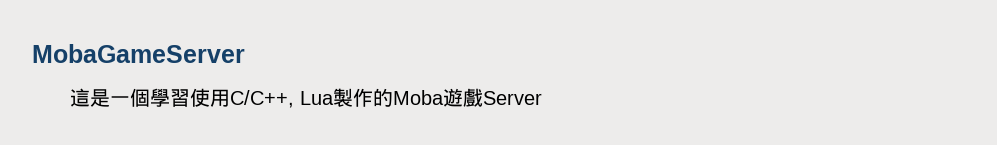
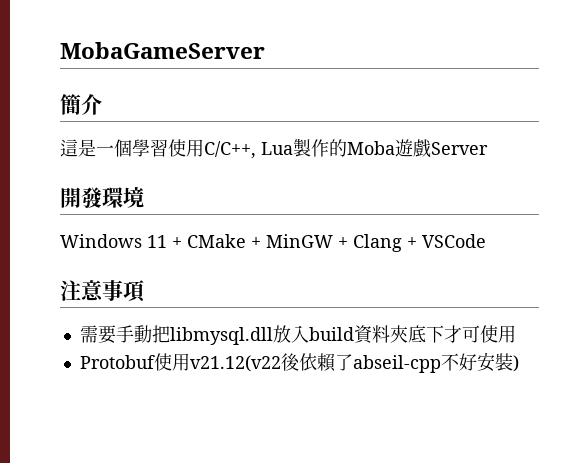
(245, 53) none -> [60,94,102,115] // 簡介
(543, 98) none -> [60,187,144,208] [60,234,486,252] [60,280,145,302] [79,325,516,345] [79,352,519,373] // 開發環境 // Windows 11 + CMake + MinGW + Clang + VSCode // 注意事項 // 需要手動把libmysql.dll放入build資料夾底下才可使用 // Protobuf使用v21.12(v22後依賴了abseil-cpp不好安裝)

